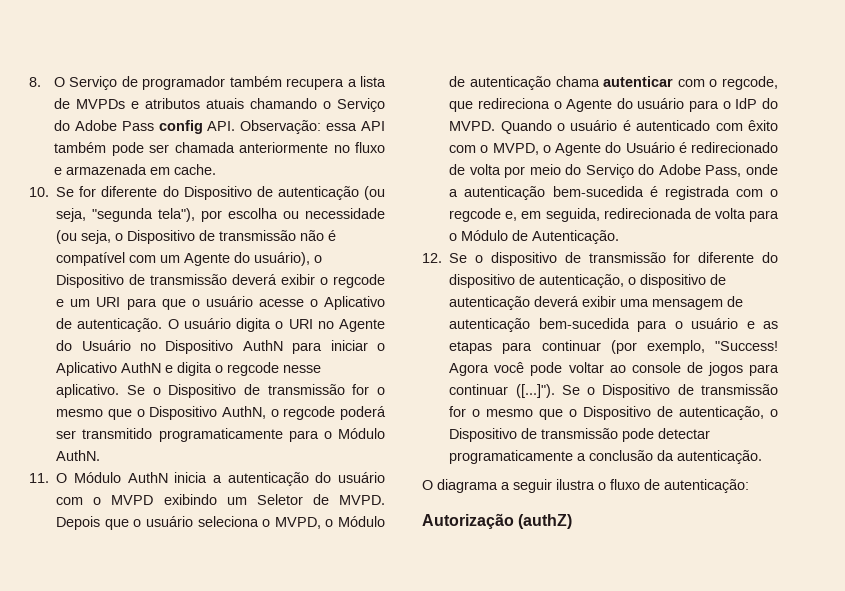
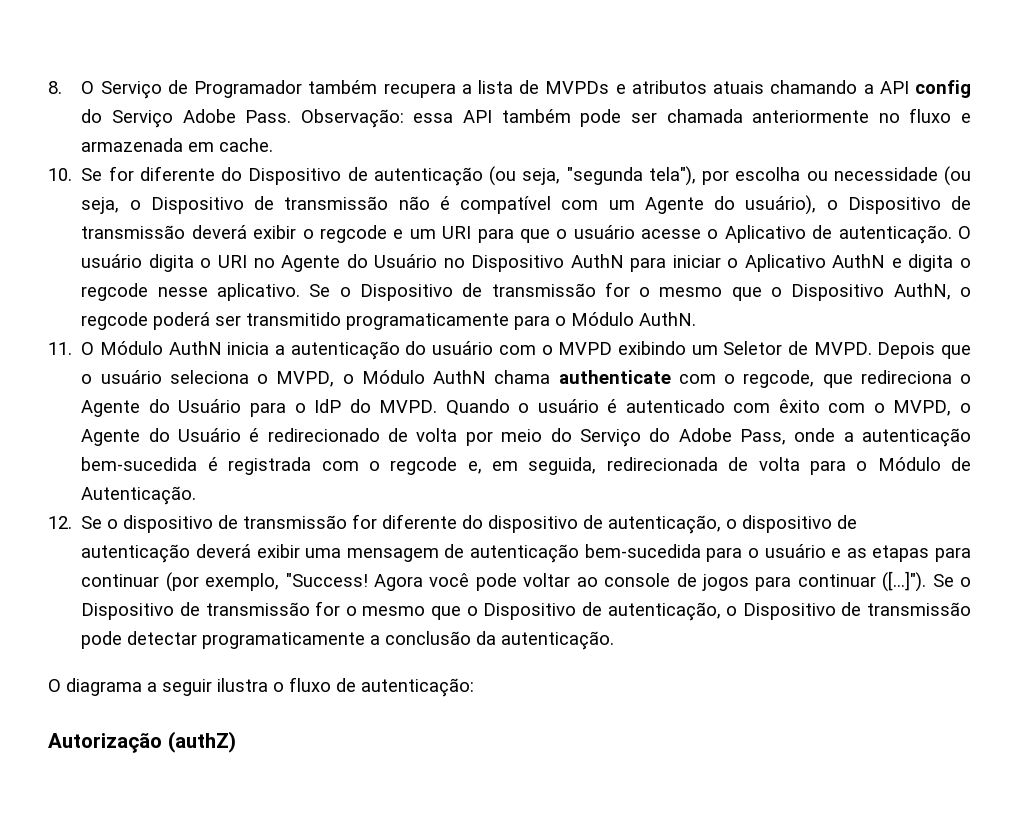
[142,76,226,90] programador -> [194,80,303,98] Programador
[323,98,385,112] [54,120,236,134] o Serviço do Adobe Pass config API. -> [863,80,971,98] [81,109,292,128] a API config do Serviço Adobe Pass.
[449,76,674,90] de autenticação chama autenticar -> [433,370,671,384] AuthN chama authenticate
[637,98,685,109] usuário -> [178,399,242,413] Usuário

